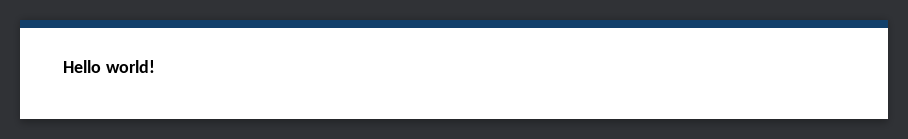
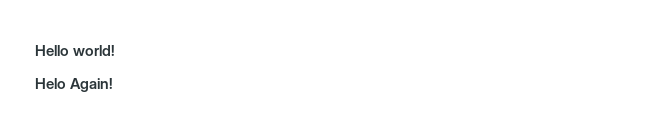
(155, 66) none -> [35,78,114,92] // Helo Again!

